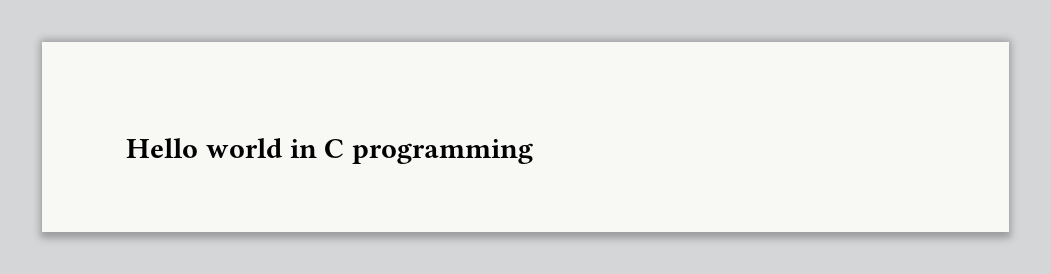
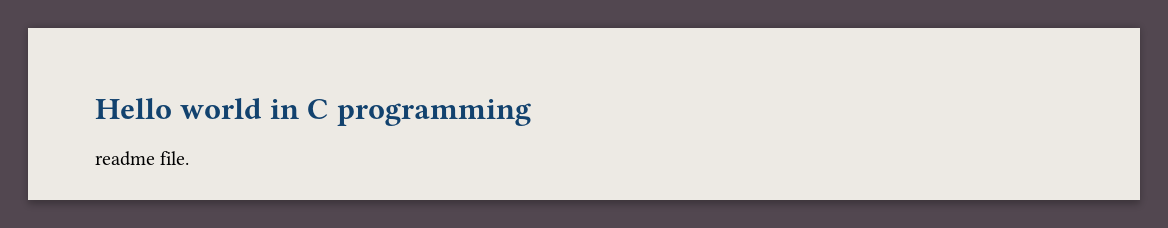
(534, 151) none -> [95,151,190,166] // readme file.

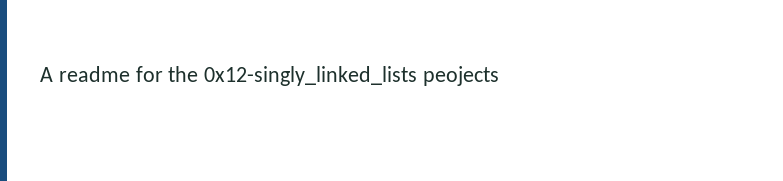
[95,98,532,126] [95,151,190,166] Hello world in C programming // readme file. -> [40,66,500,86] A readme for the 0x12-singly_linked_lists peojects

